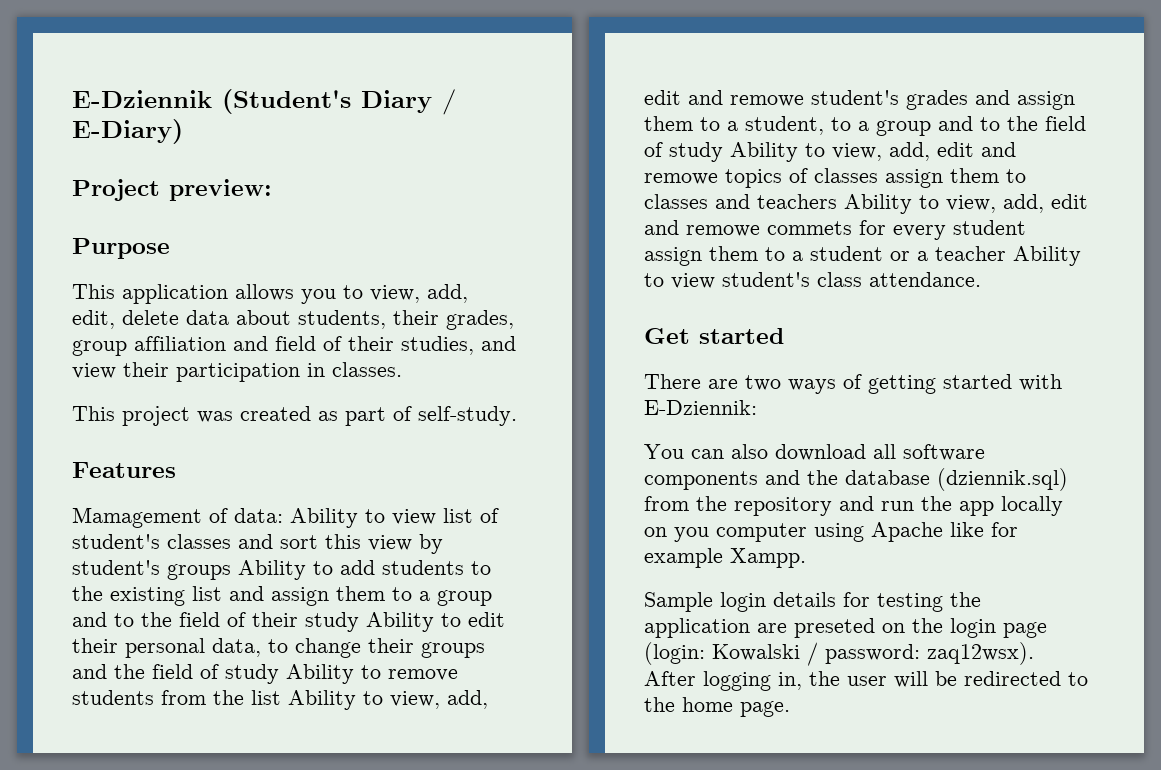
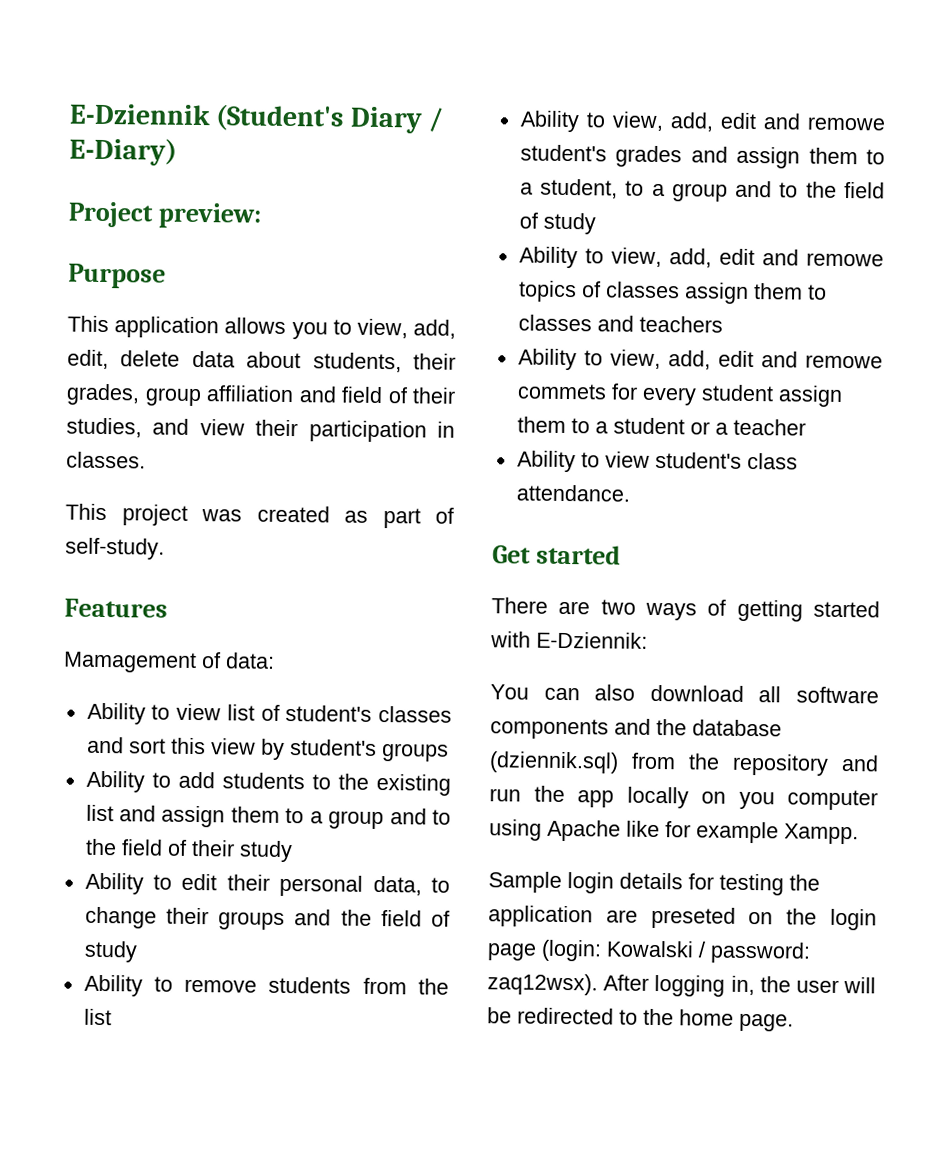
(283, 515) none -> (275, 660) //
(231, 572) none -> (449, 752) //
(359, 622) none -> (293, 851) //
(279, 674) none -> (138, 951) //
(281, 697) none -> (112, 1017) //
(723, 152) none -> (596, 223) //
(837, 201) none -> (723, 324) //
(1006, 253) none -> (806, 427) //

